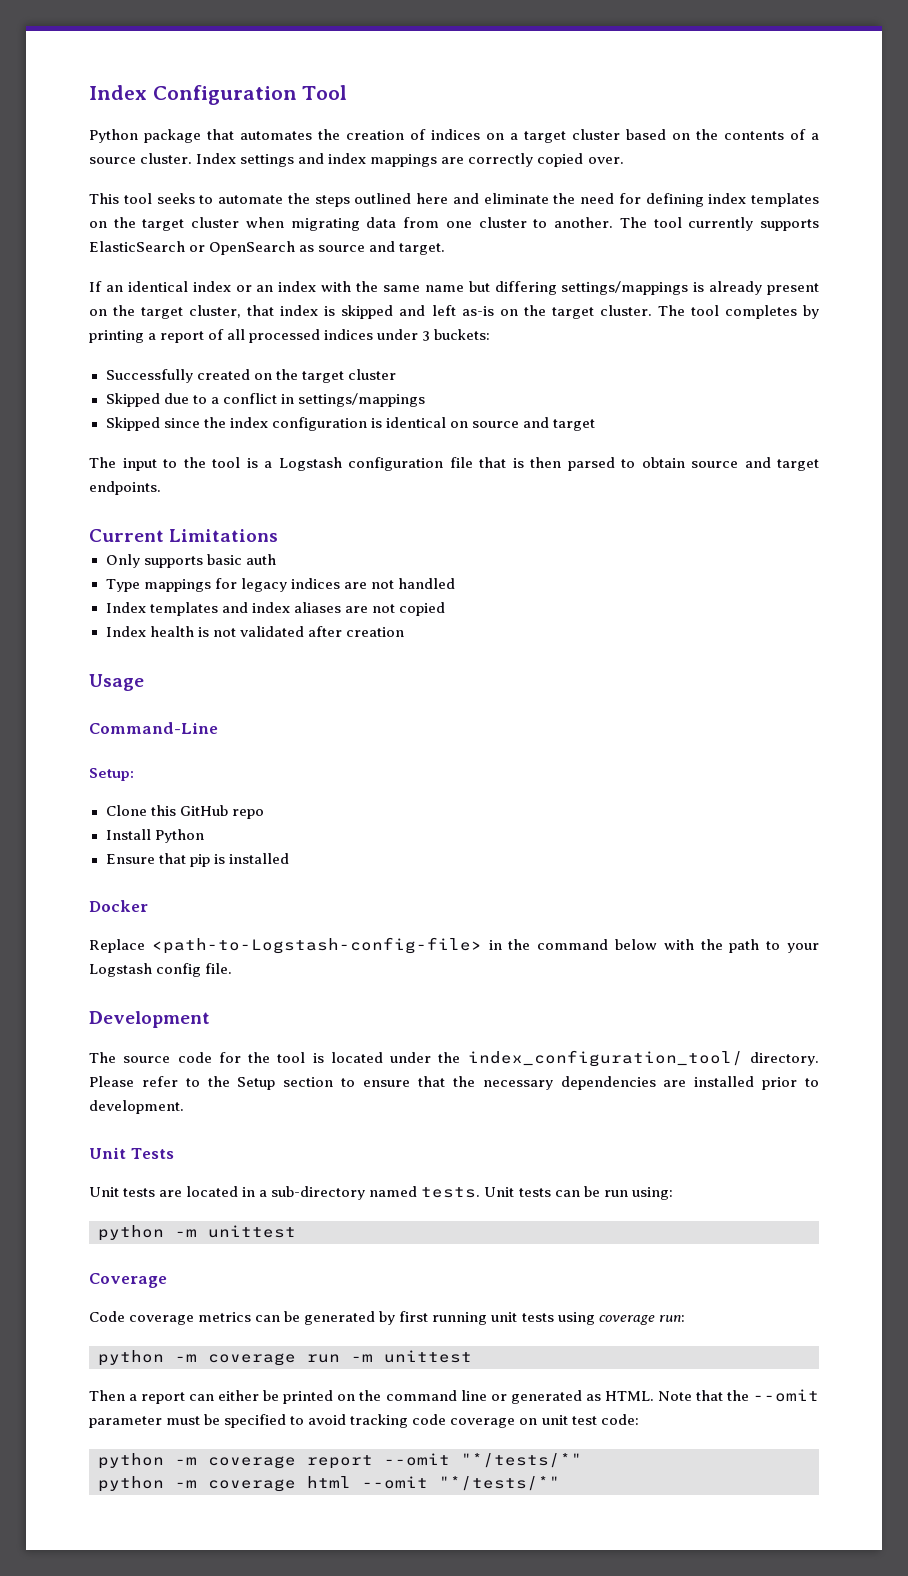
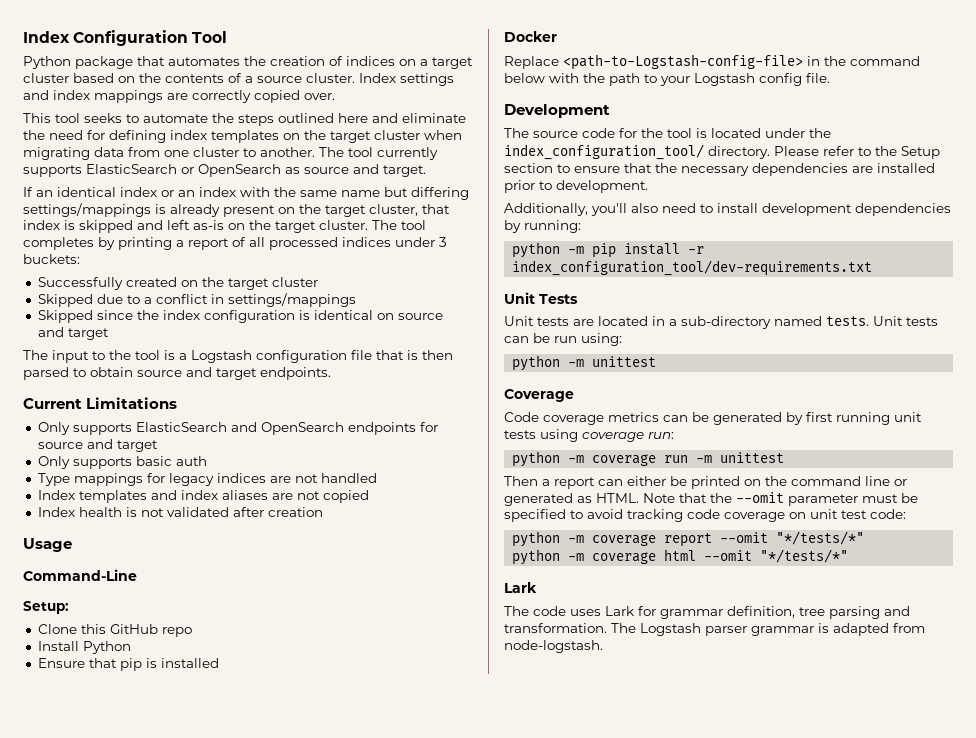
(279, 535) none -> [37,422,438,435] [37,439,158,452] // Only supports ElasticSearch and OpenSearch endpoints for source and target
(184, 1107) none -> [504,203,951,216] [504,220,581,233] [512,242,705,258] [512,260,873,276] // Additionally, you'll also need to install development dependencies by running: // python -m pip install -r index_configuration_tool/dev-requirements.txt
(560, 1483) none -> [504,582,537,593] [504,606,910,619] [504,623,925,636] [504,640,603,653] // Lark // The code uses Lark for grammar definition, tree parsing and transformation. The Logstash parser grammar is adapted from node-logstash.

